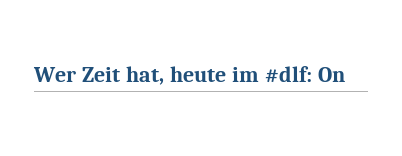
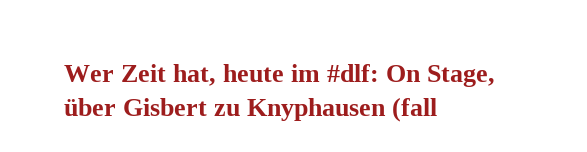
(345, 74) none -> [427,65,496,87] [64,97,438,122] Stage, über Gisbert zu Knyphausen (fall

